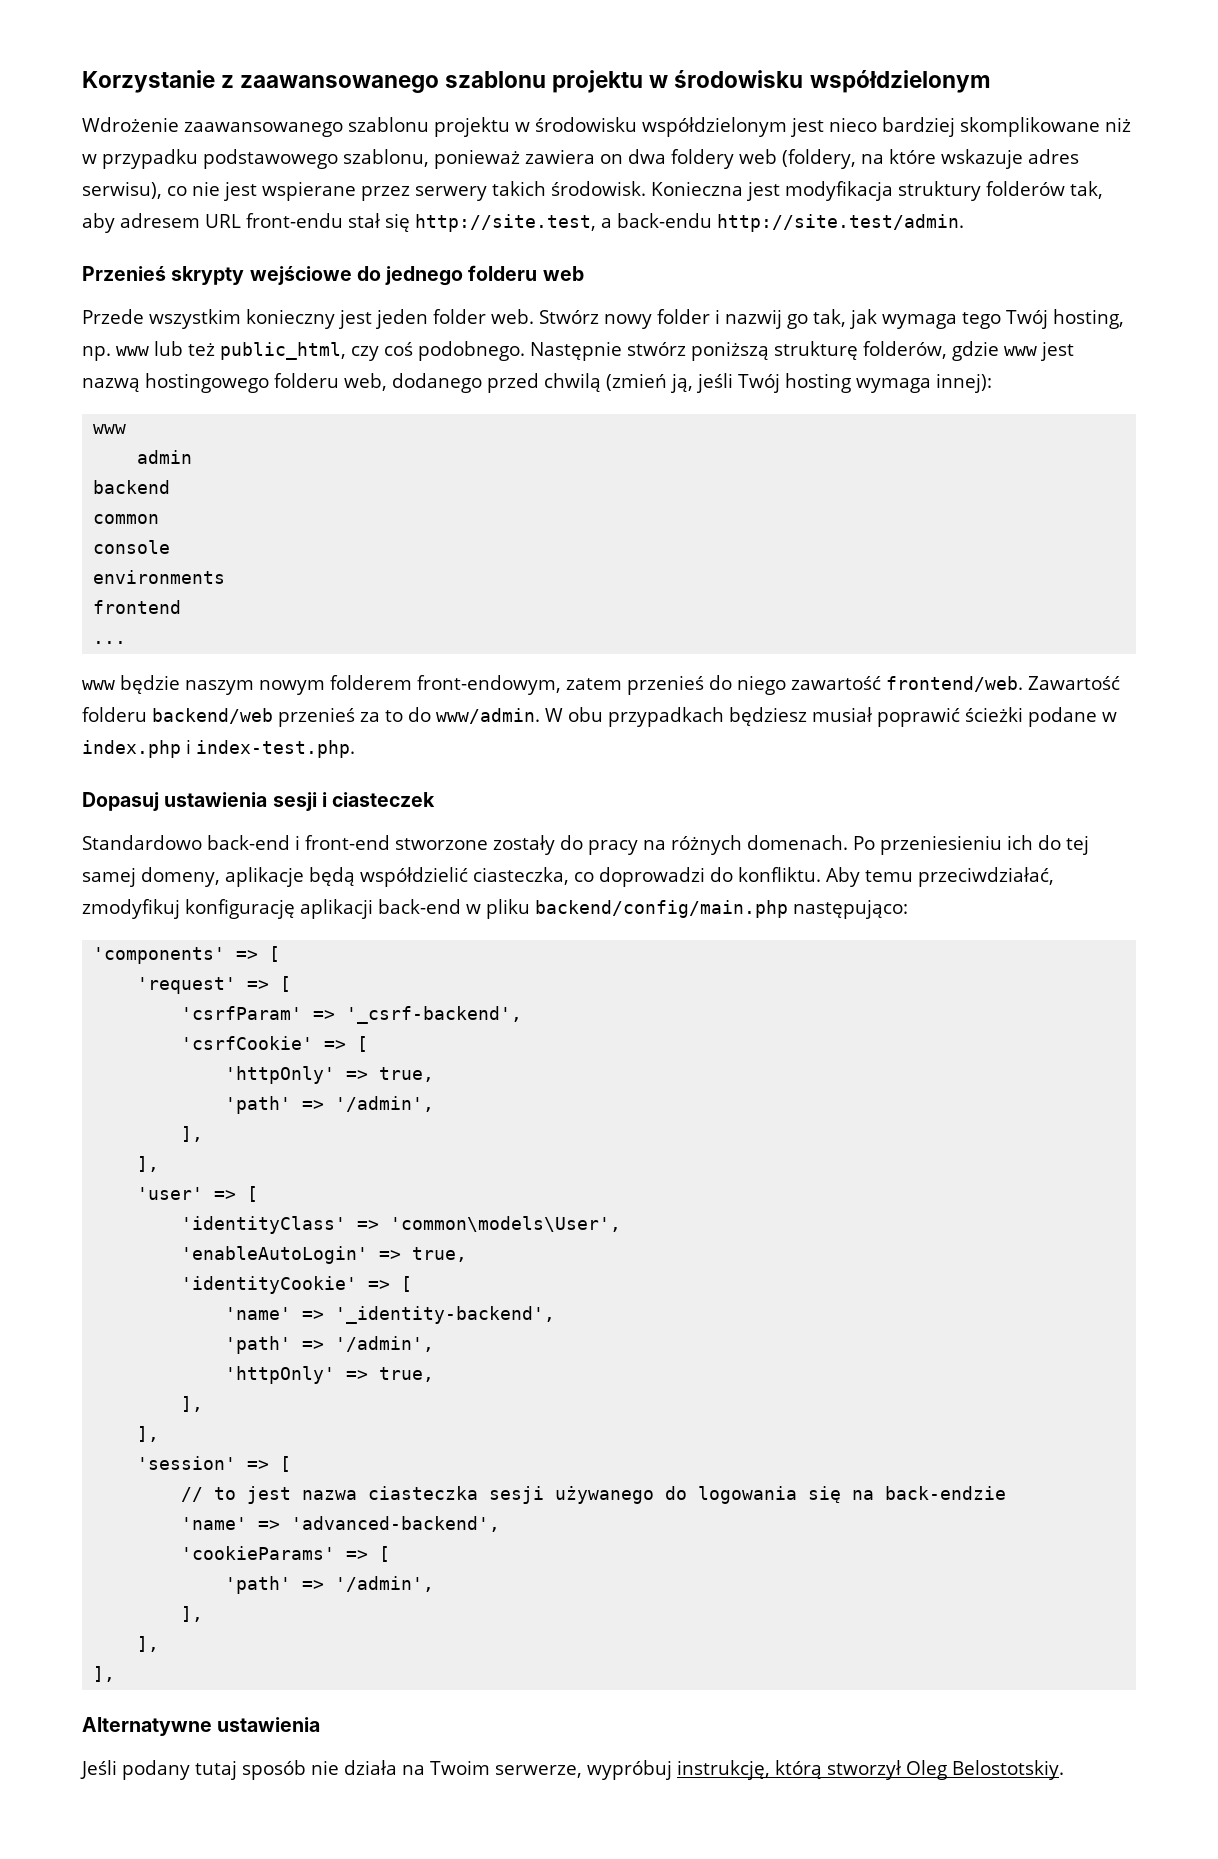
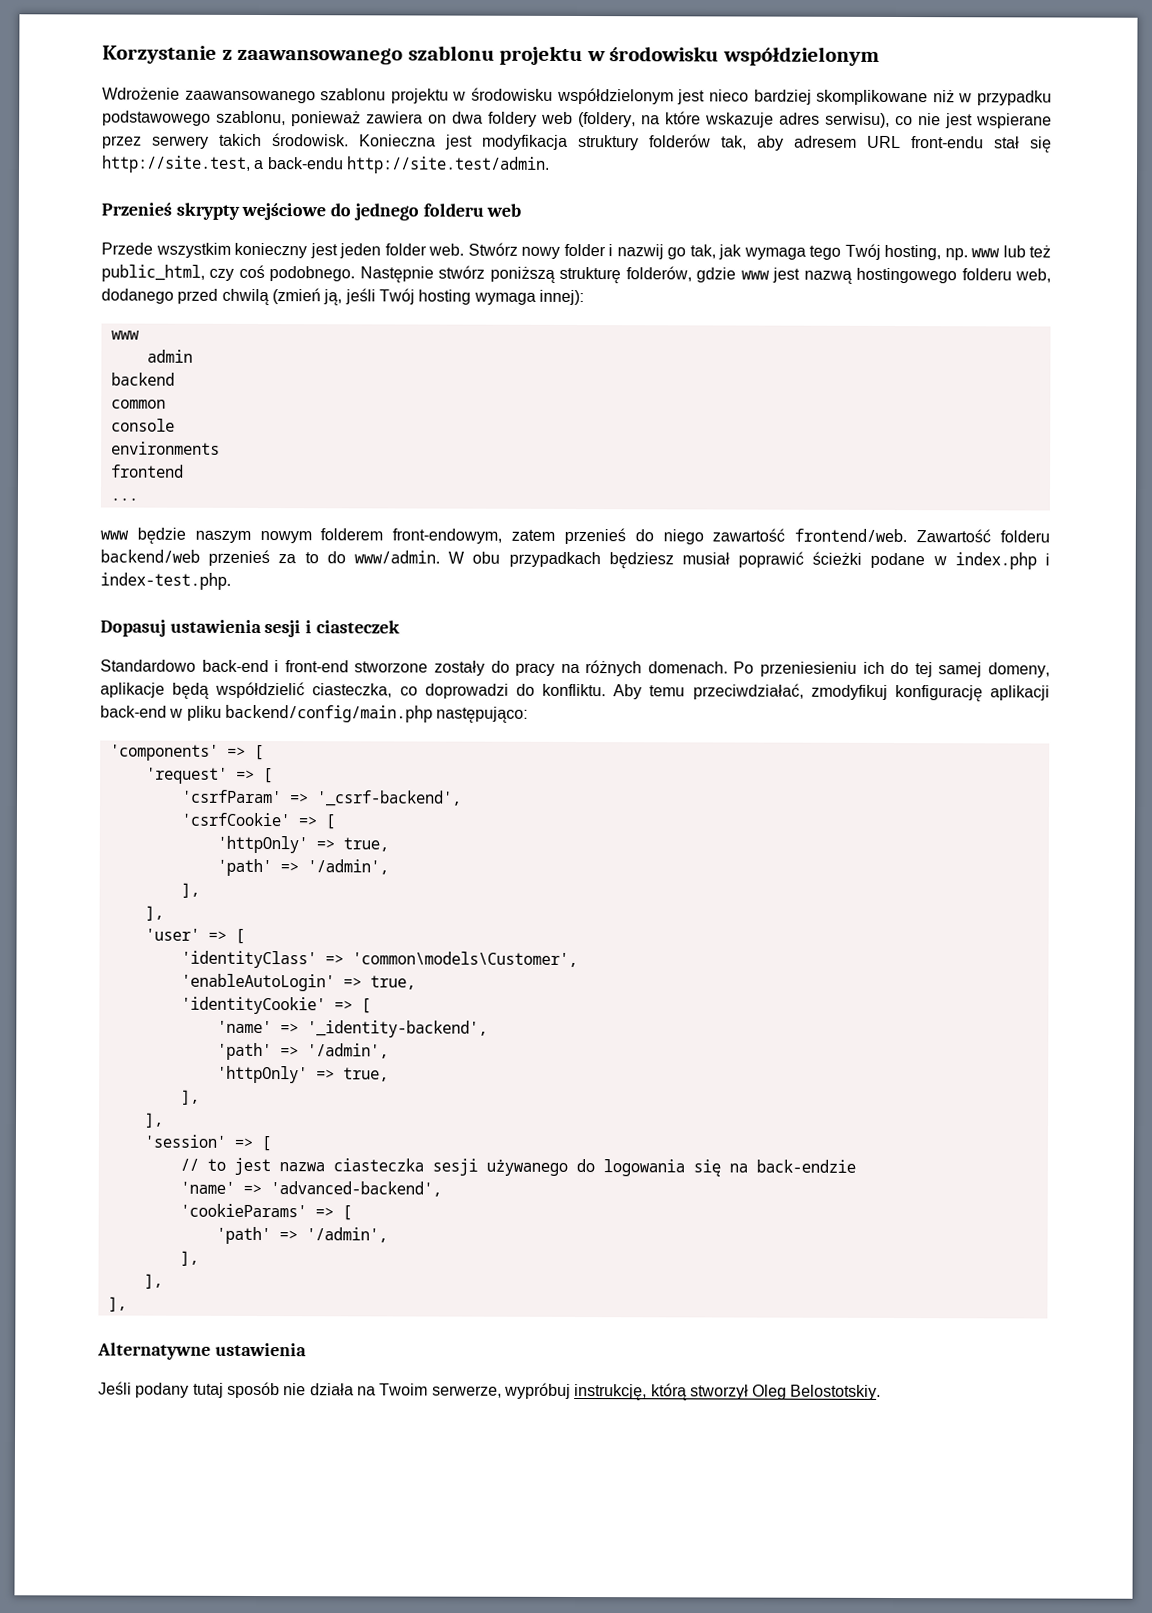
[390,1216,622,1232] 'common\models\User', -> [351,951,578,968] 'common\models\Customer',

